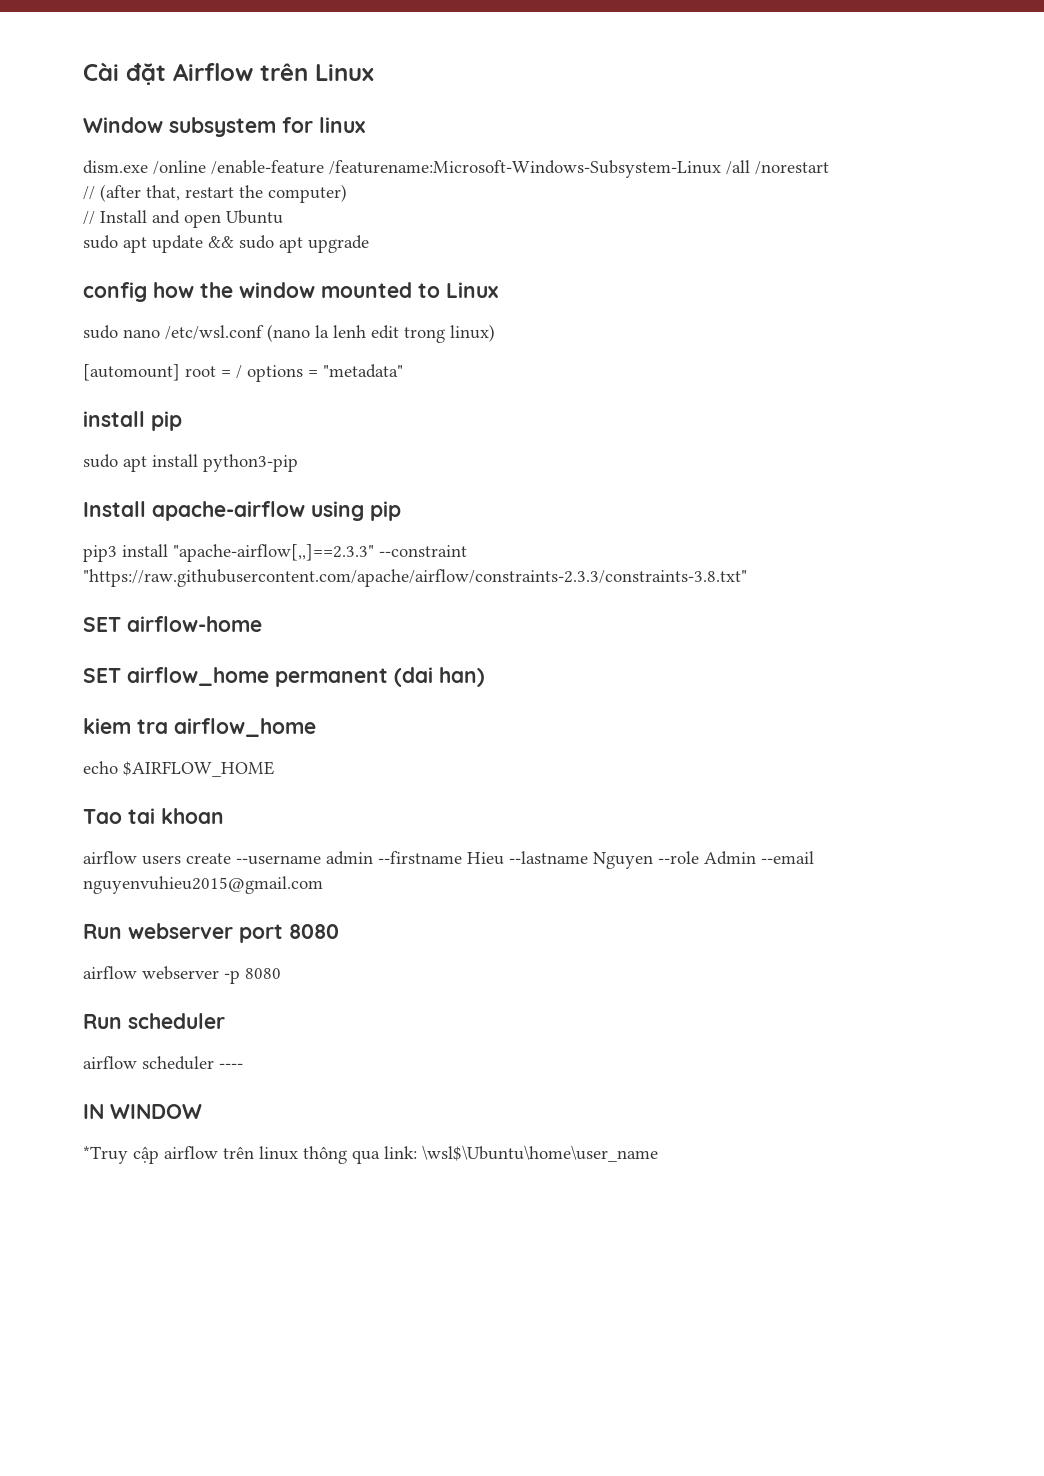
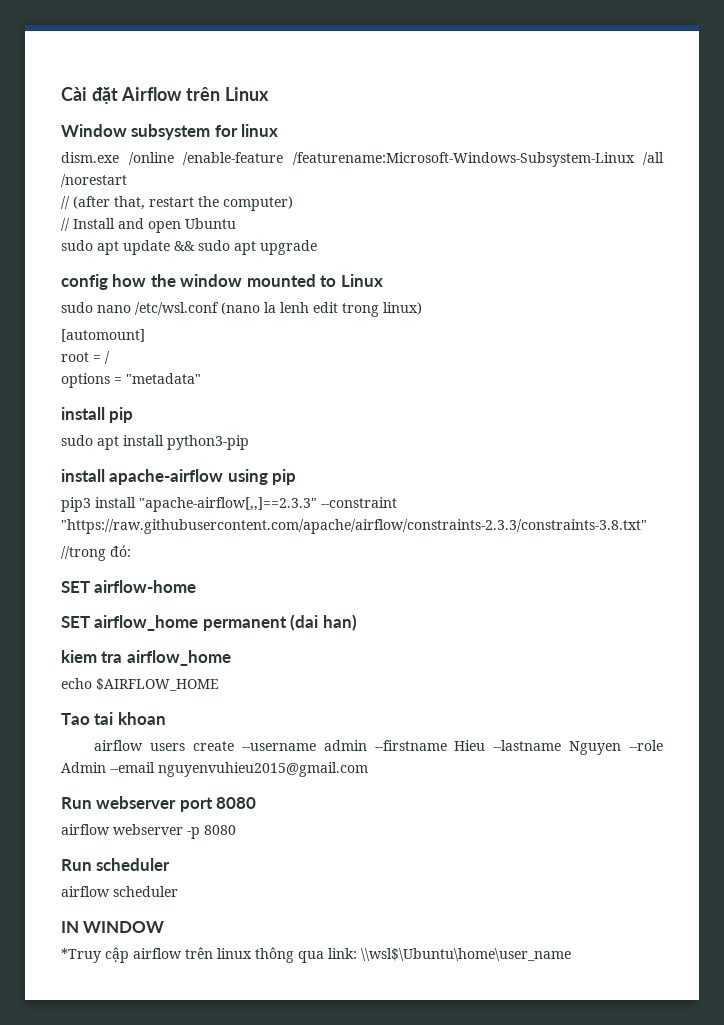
(180, 372) none -> (145, 335) //
(242, 372) none -> (110, 357) //
[83,501,146,517] Install -> [61,469,105,482] install
(747, 578) none -> [61,545,131,561] // //trong đó:
[219,1063,243,1069] ---- -> (178, 891) none
[422,1145,658,1162] \wsl$\Ubuntu\home\user_name -> [361,948,571,961] \\wsl$\Ubuntu\home\user_name

